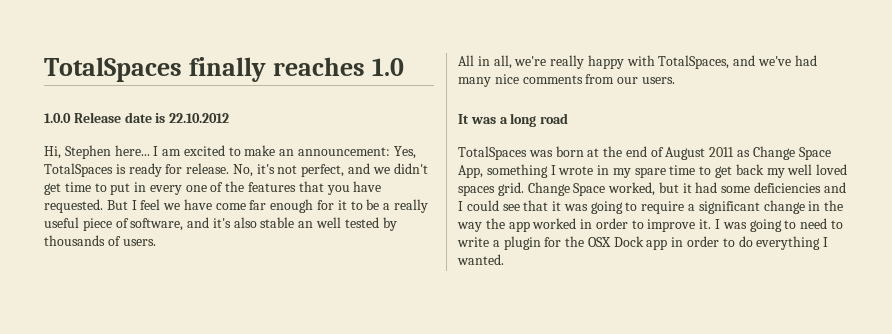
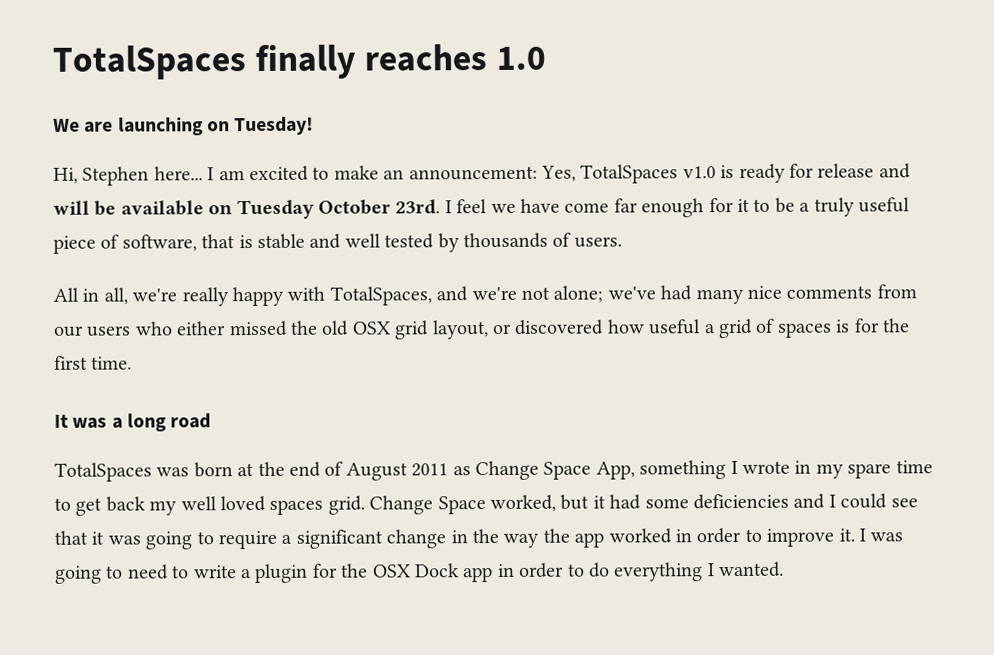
[44,112,230,123] 1.0.0 Release date is 22.10.2012 -> [53,116,315,136] We are launching on Tuesday!
(113, 170) none -> [682,166,716,179] v1.0
[186,163,428,177] [44,181,382,195] [44,199,128,213] release. No, it's not perfect, and we didn't get time to put in every one of the features that you have requested. But -> [817,163,911,179] [53,199,441,220] release and will be available on Tuesday October 23rd.
[393,199,428,213] really -> [813,197,855,217] truly
[187,217,314,228] and it's also stable an -> [201,233,342,250] that is stable and
(756, 60) none -> [471,285,604,303] we're not alone;
[641,77,675,84] users. -> [86,318,910,340] [54,355,133,370] users who either missed the old OSX grid layout, or discovered how useful a grid of spaces is for the first time.

